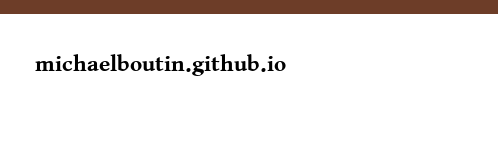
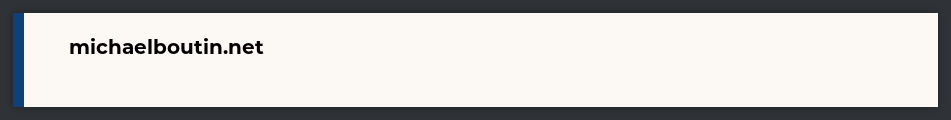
[35,54,286,76] michaelboutin.github.io -> [69,38,264,54] michaelboutin.net

